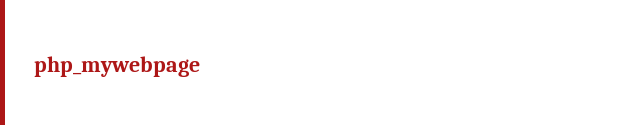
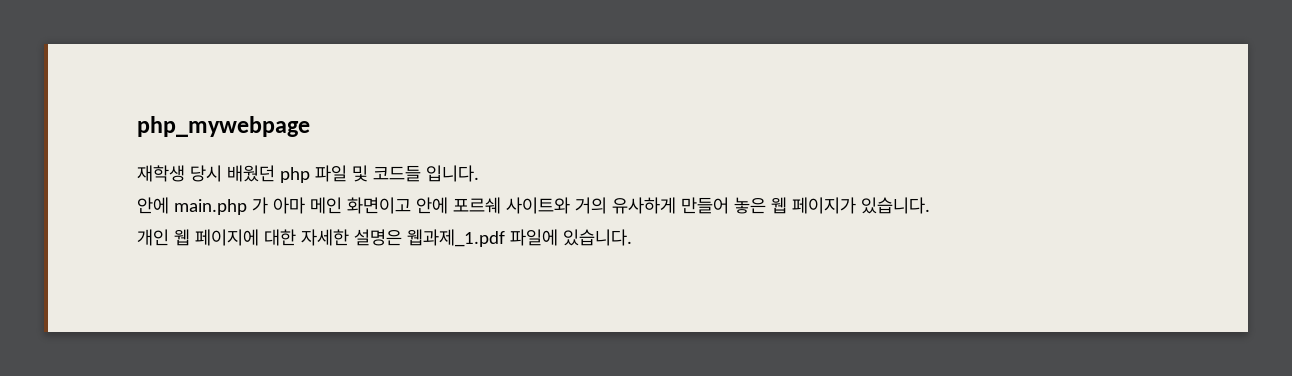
(200, 66) none -> [137,165,479,183] [137,197,930,215] [137,229,632,247] // 재학생 당시 배웠던 php 파일 및 코드들 입니다. // 안에 main.php 가 아마 메인 화면이고 안에 포르쉐 사이트와 거의 유사하게 만들어 놓은 웹 페이지가 있습니다. // 개인 웹 페이지에 대한 자세한 설명은 웹과제_1.pdf 파일에 있습니다.

